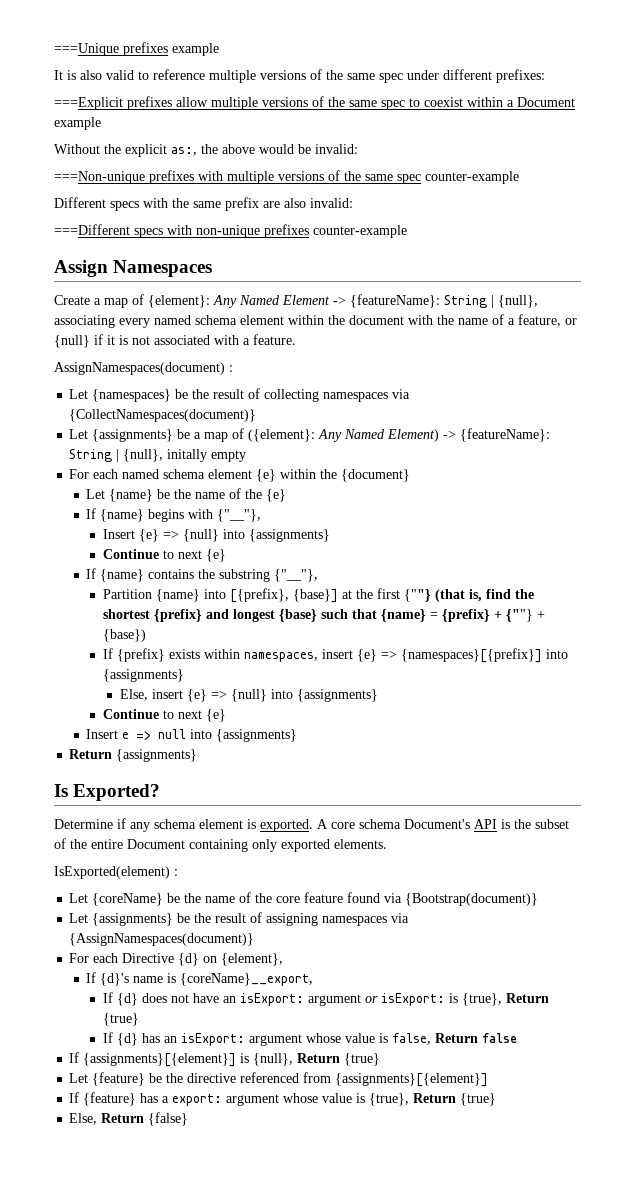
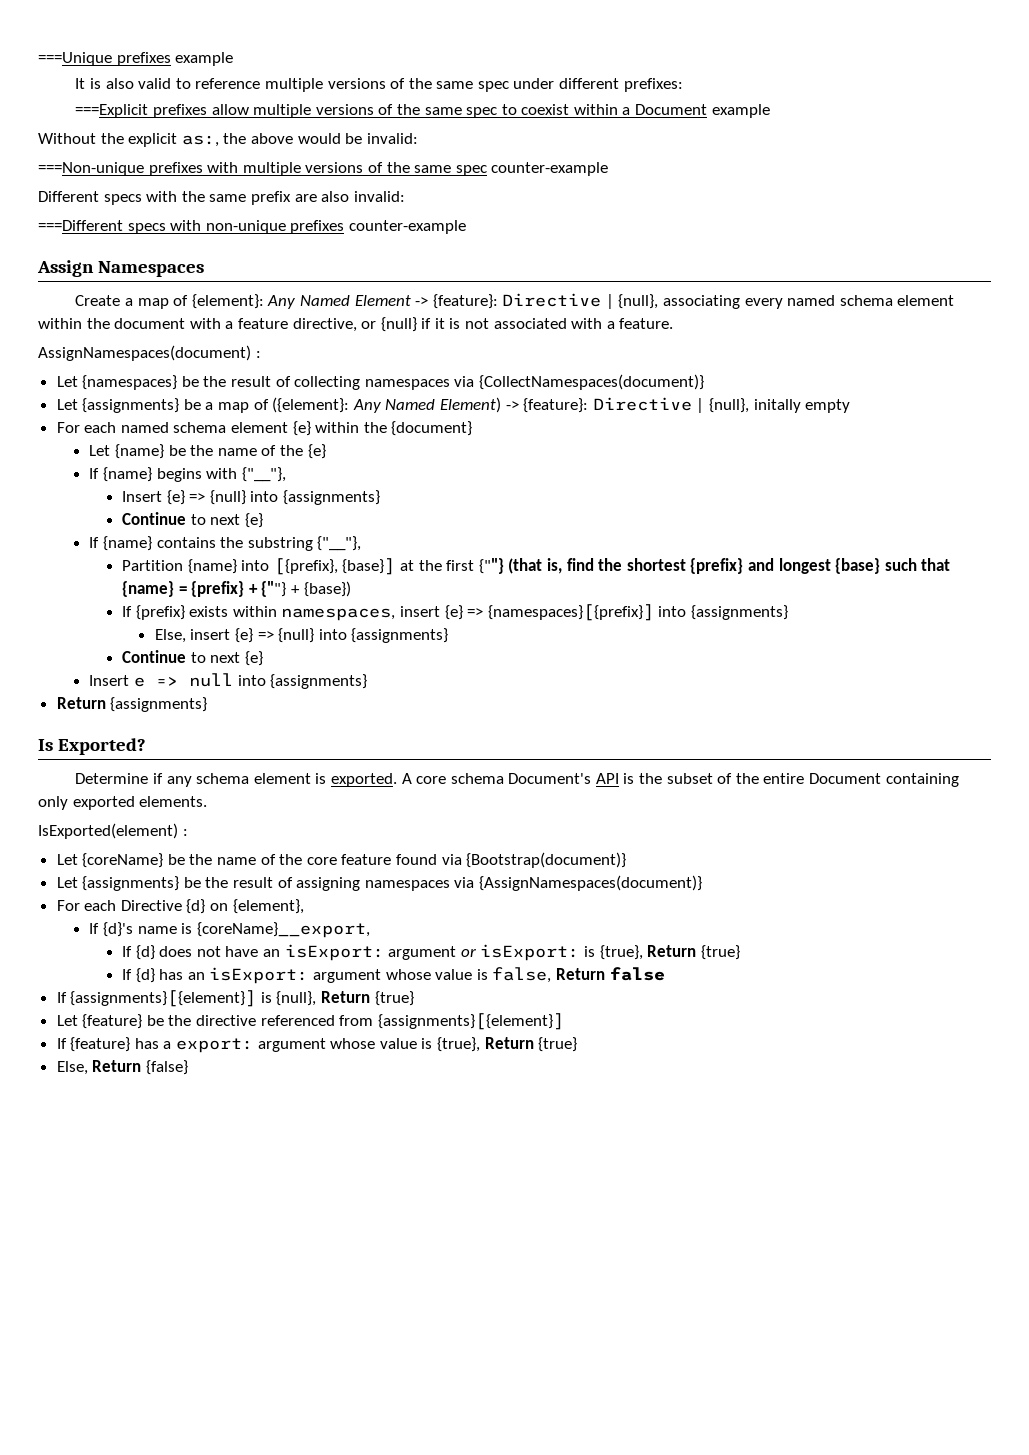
[350,294,487,308] {featureName}: String -> [432,293,602,309] {feature}: Directive
[437,314,561,327] the name of a feature, -> [225,318,357,332] a feature directive,
[460,428,551,442] [69,449,113,462] {featureName}: String -> [523,397,692,413] {feature}: Directive

